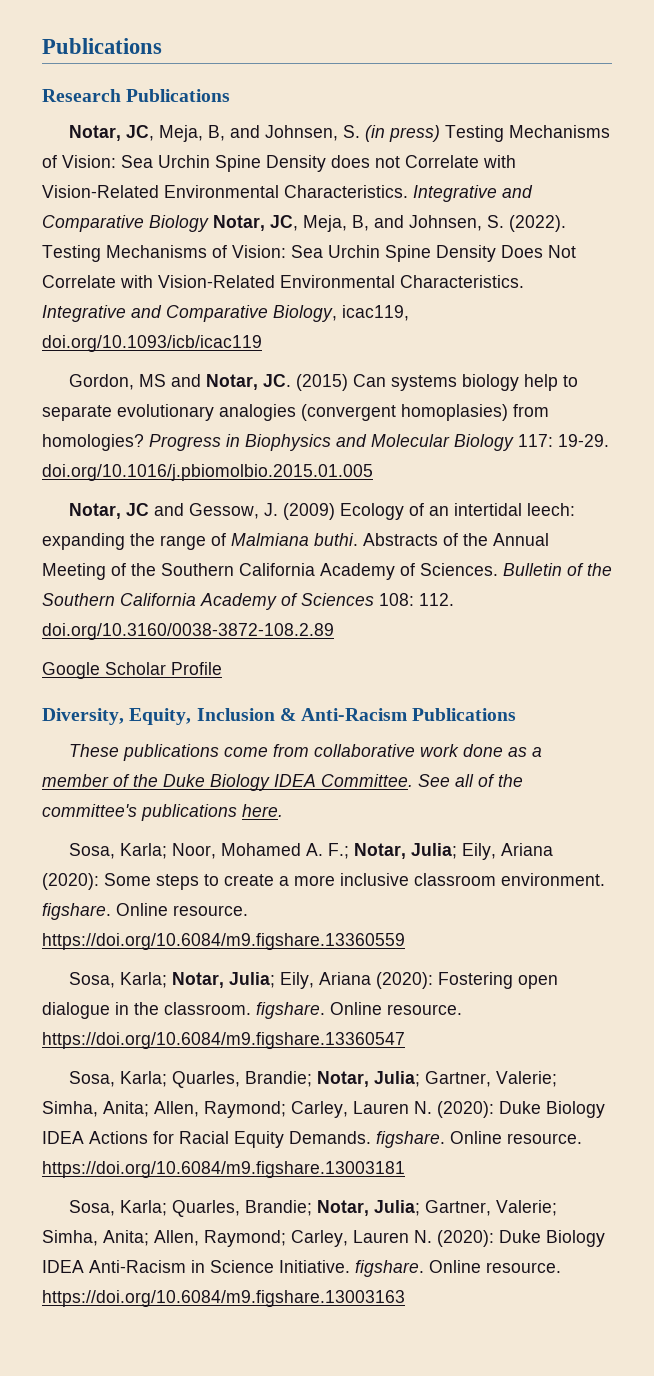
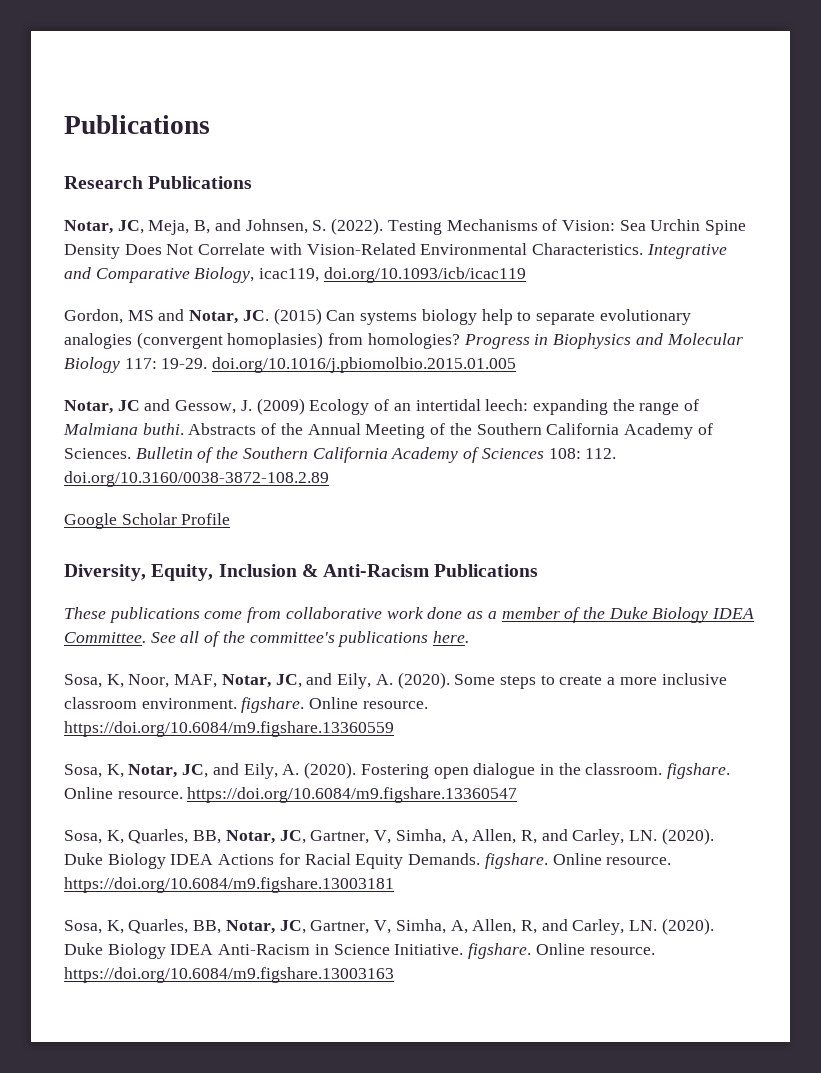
[364,125,610,142] [42,155,516,172] [42,185,533,202] [42,215,504,232] (in press) Testing Mechanisms of Vision: Sea Urchin Spine Density does not Correlate with Vision-Related Environmental Characteristics. Integrative and Comparative Biology Notar, JC, Meja, B, and Johnsen, S. -> (327, 225) none
[119,843,553,860] [42,873,99,890] Karla; Noor, Mohamed A. F.; Notar, Julia; Eily, Ariana (2020): -> [106,672,450,689] K, Noor, MAF, Notar, JC, and Eily, A. (2020).
[119,972,433,989] Karla; Notar, Julia; Eily, Ariana (2020): -> [106,762,357,779] K, Notar, JC, and Eily, A. (2020).
[119,1071,557,1088] [42,1101,494,1118] Karla; Quarles, Brandie; Notar, Julia; Gartner, Valerie; Simha, Anita; Allen, Raymond; Carley, Lauren N. (2020): -> [106,828,714,845] K, Quarles, BB, Notar, JC, Gartner, V, Simha, A, Allen, R, and Carley, LN. (2020).
[119,1200,557,1217] [42,1230,494,1247] Karla; Quarles, Brandie; Notar, Julia; Gartner, Valerie; Simha, Anita; Allen, Raymond; Carley, Lauren N. (2020): -> [106,918,714,935] K, Quarles, BB, Notar, JC, Gartner, V, Simha, A, Allen, R, and Carley, LN. (2020).

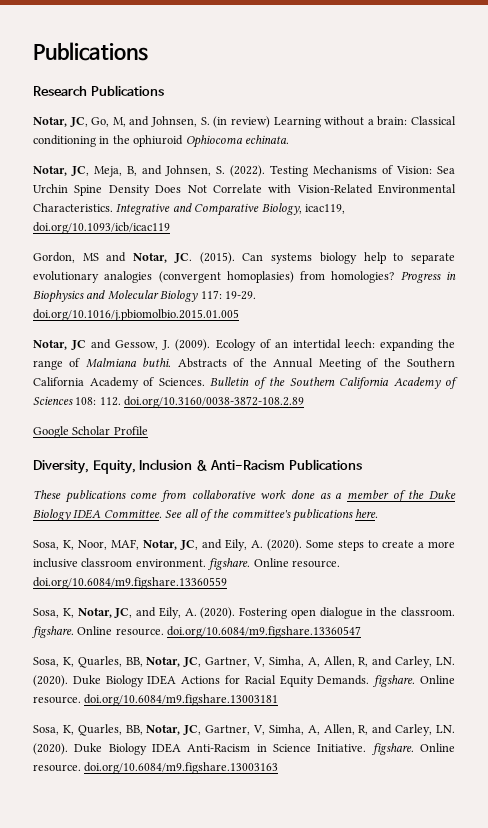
(253, 182) none -> [33,116,457,128] [33,135,289,148] // Notar, JC, Go, M, and Johnsen, S. (in review) Learning without a brain: Classical conditioning in the ophiuroid Ophiocoma echinata.
[273,308,322,325] (2015) -> [199,252,235,264] (2015).
[256,398,305,415] (2009) -> [175,339,211,351] (2009).
[64,721,394,737] https://doi.org/10.6084/m9.figshare.13360559 -> [33,577,227,589] doi.org/10.6084/m9.figshare.13360559
[187,787,518,803] https://doi.org/10.6084/m9.figshare.13360547 -> [167,626,362,638] doi.org/10.6084/m9.figshare.13360547
[64,877,394,893] https://doi.org/10.6084/m9.figshare.13003181 -> [84,694,279,706] doi.org/10.6084/m9.figshare.13003181
[64,967,394,983] https://doi.org/10.6084/m9.figshare.13003163 -> [84,762,279,774] doi.org/10.6084/m9.figshare.13003163

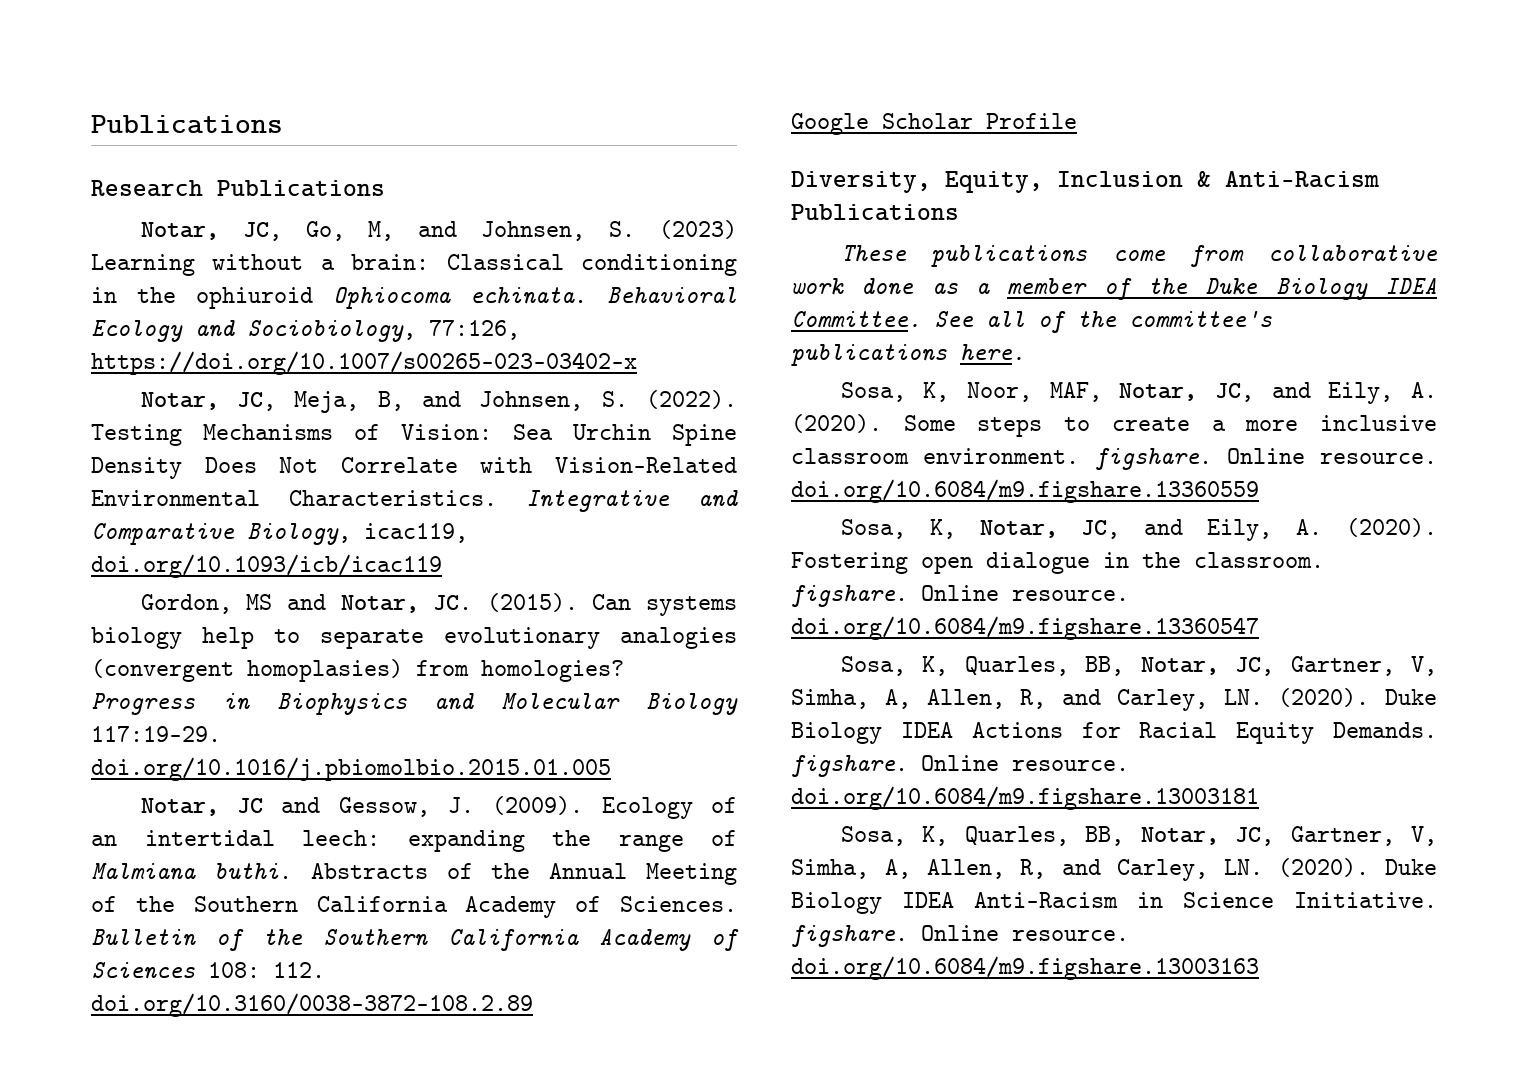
[213,116,270,128] (in review) -> [659,220,738,239] (2023)
(289, 139) none -> [607,287,737,304] [91,320,520,342] [91,351,637,375] Behavioral Ecology and Sociobiology, 77:126, https://doi.org/10.1007/s00265-023-03402-x
[200,290,256,300] 117: 19-29. -> [91,726,221,742] 117:19-29.

